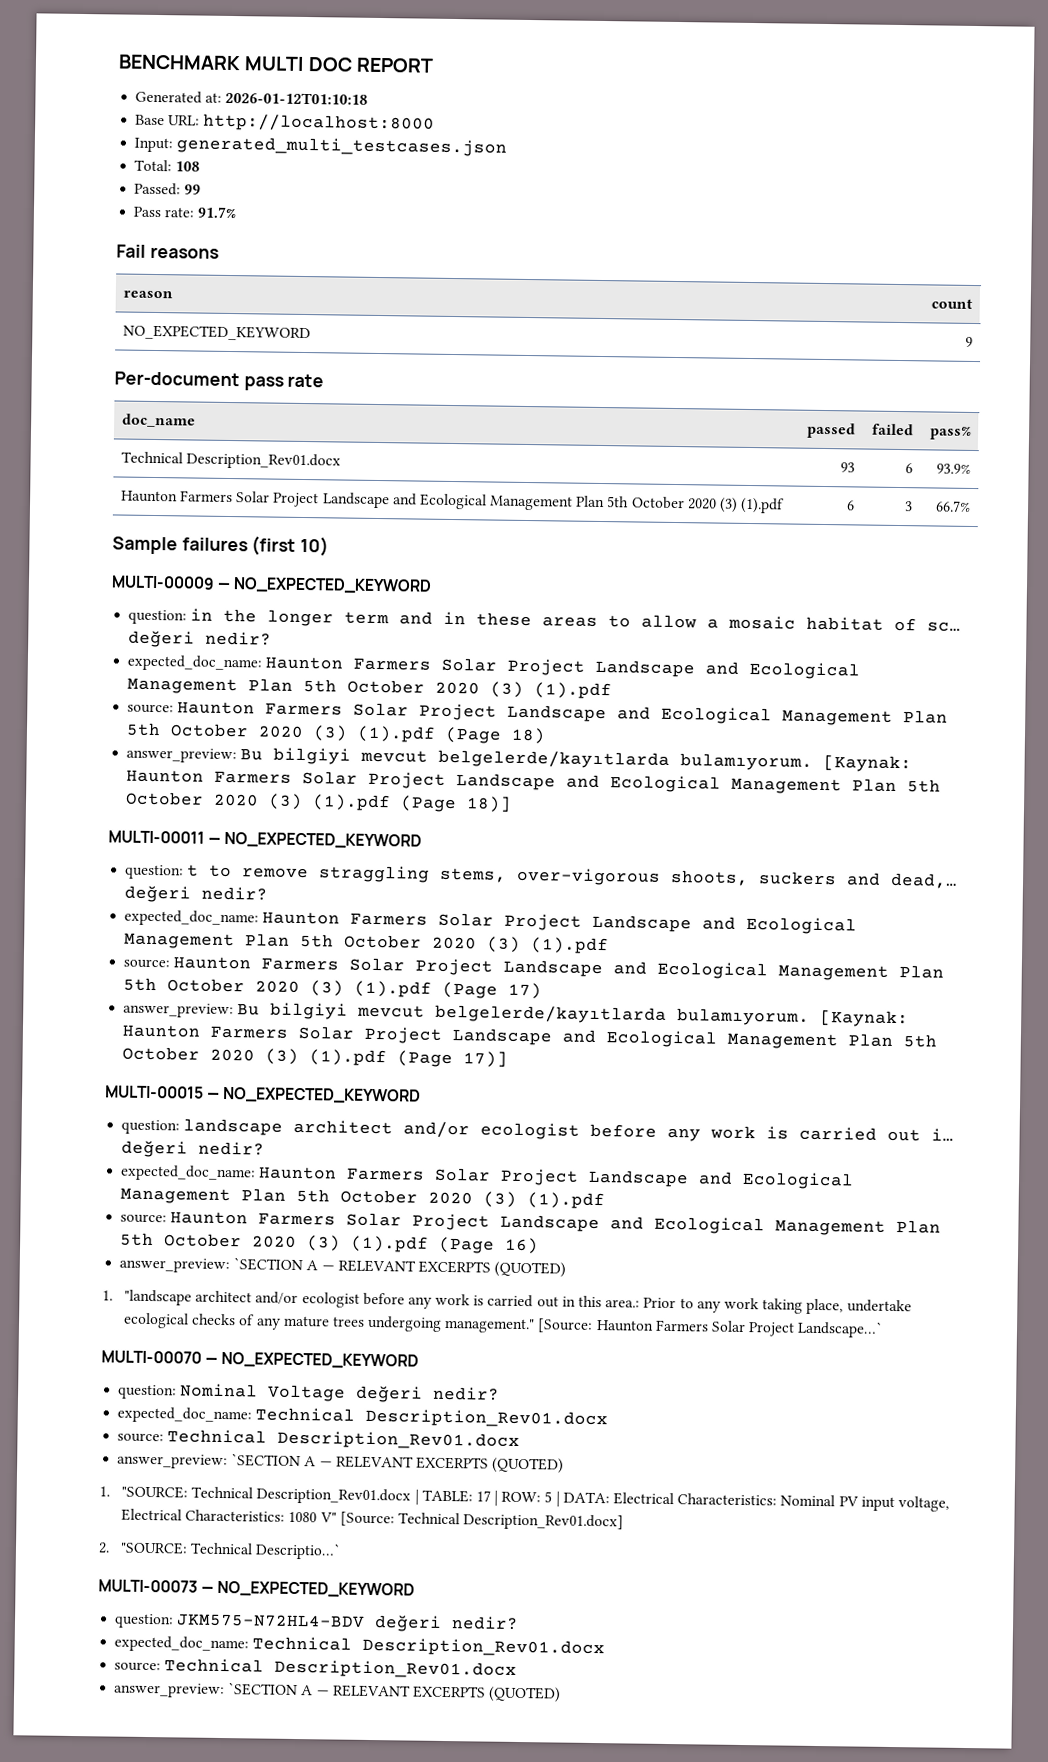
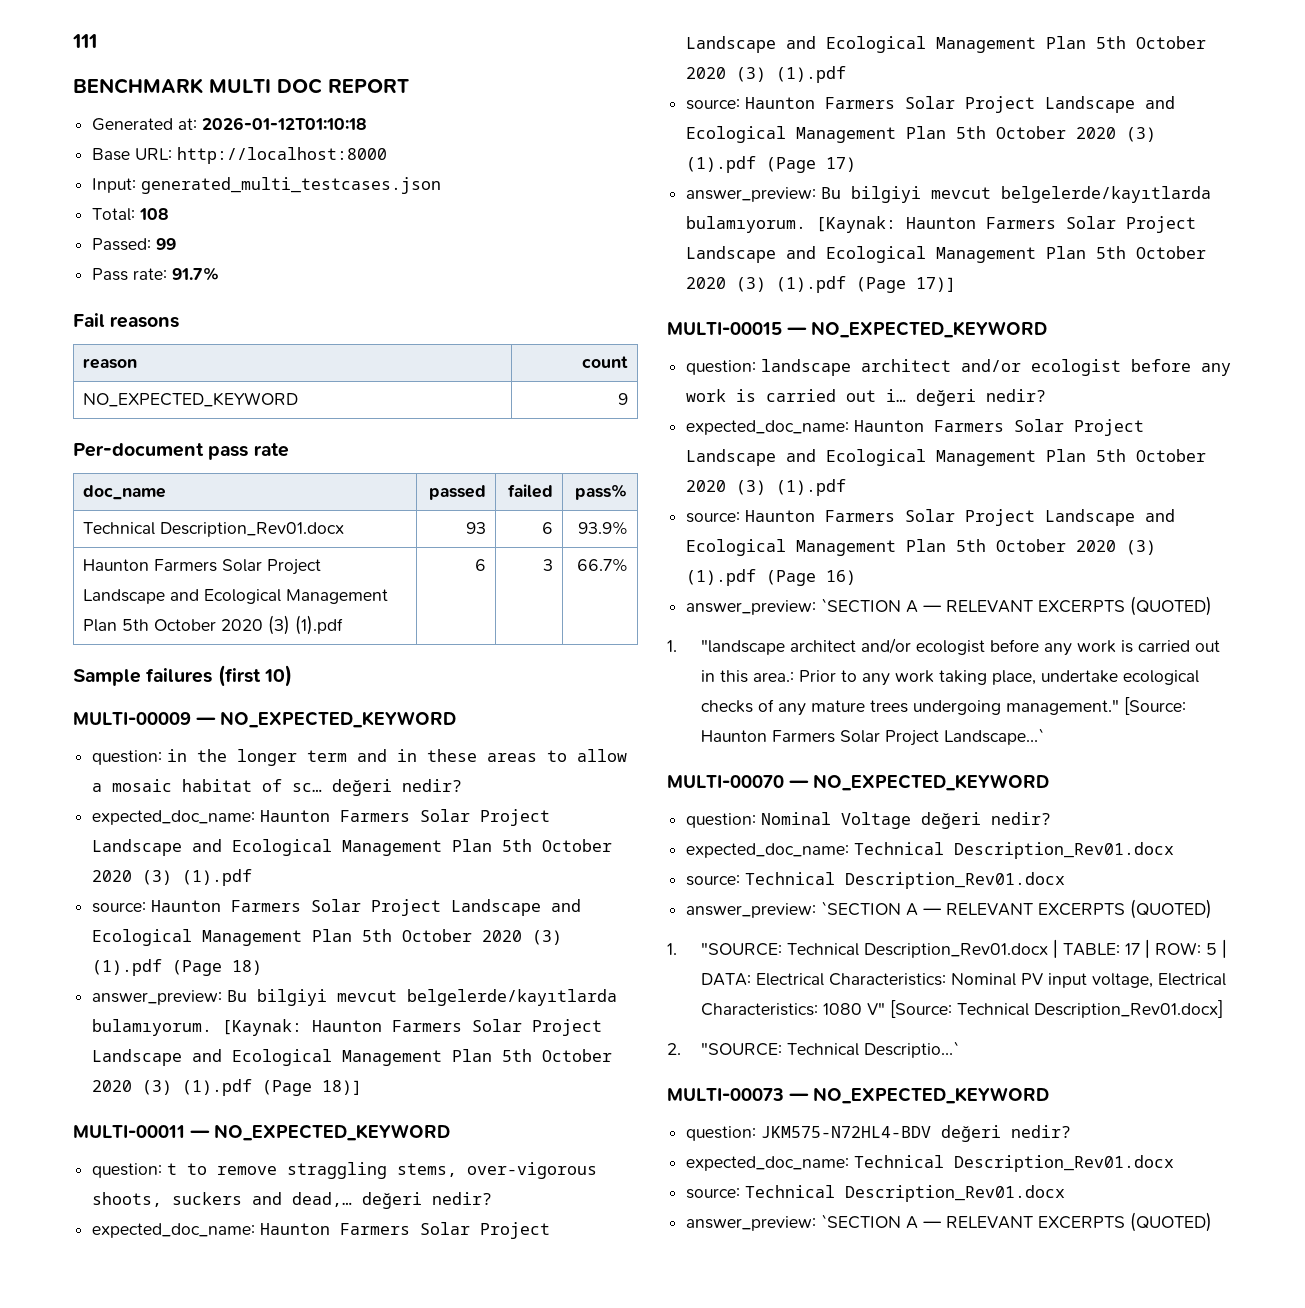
(118, 62) none -> [72,34,97,48] 111 //

